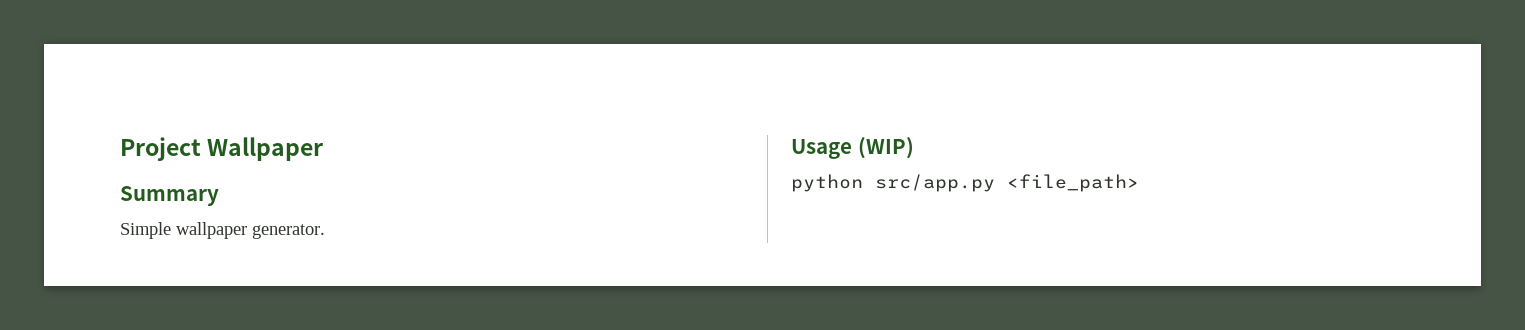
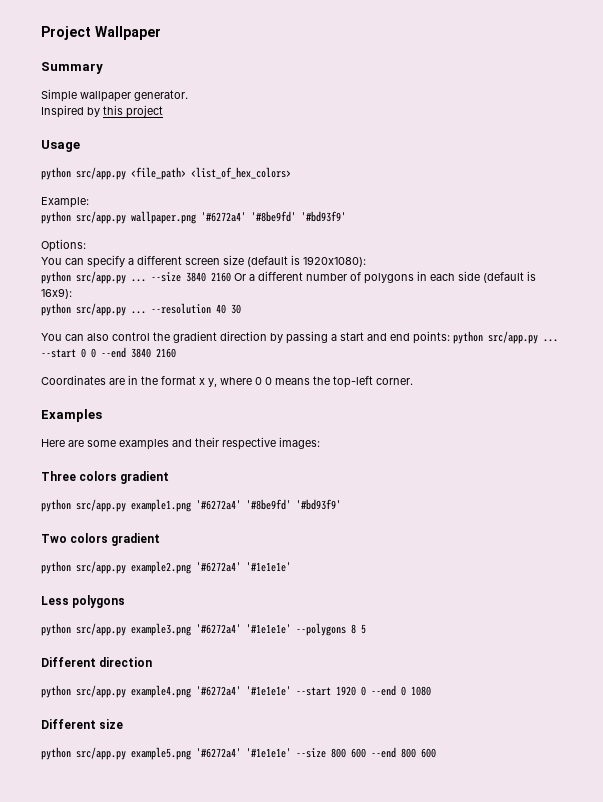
(325, 231) none -> [41,105,163,118] // Inspired by this project
[857,137,914,159] (WIP) -> (80, 146) none
(1139, 183) none -> [191,167,291,179] [41,197,89,208] [41,211,346,224] [41,239,86,252] [41,255,366,268] [41,271,536,284] [41,288,72,299] [41,303,241,316] [41,331,558,344] [41,347,176,358] [41,375,413,388] [41,409,102,422] [41,437,320,450] [41,471,170,484] [41,499,341,512] [41,533,161,546] [41,561,291,574] [41,595,126,608] [41,623,366,636] [41,657,153,667] [41,685,431,698] [41,719,124,729] [41,747,436,760] <list_of_hex_colors> // Example: // python src/app.py wallpaper.png '#6272a4' '#8be9fd' '#bd93f9' // Options: // You can specify a different screen size (default is 1920x1080): // python src/app.py ... --size 3840 2160 Or a different number of polygons in each side (default is 16x9): // python src/app.py ... --resolution 40 30 // You can also control the gradient direction by passing a start and end points: python src/app.py ... --start 0 0 --end 3840 2160 // Coordinates are in the format x y, where 0 0 means the top-left corner. // Examples // Here are some examples and their respective images: // Three colors gradient // python src/app.py example1.png '#6272a4' '#8be9fd' '#bd93f9' // Two colors gradient // python src/app.py example2.png '#6272a4' '#1e1e1e' // Less polygons // python src/app.py example3.png '#6272a4' '#1e1e1e' --polygons 8 5 // Different direction // python src/app.py example4.png '#6272a4' '#1e1e1e' --start 1920 0 --end 0 1080 // Different size // python src/app.py example5.png '#6272a4' '#1e1e1e' --size 800 600 --end 800 600

